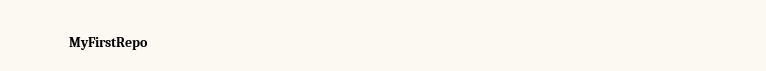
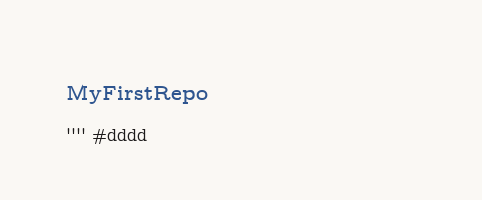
(148, 43) none -> [66,128,147,145] // '''' #dddd

